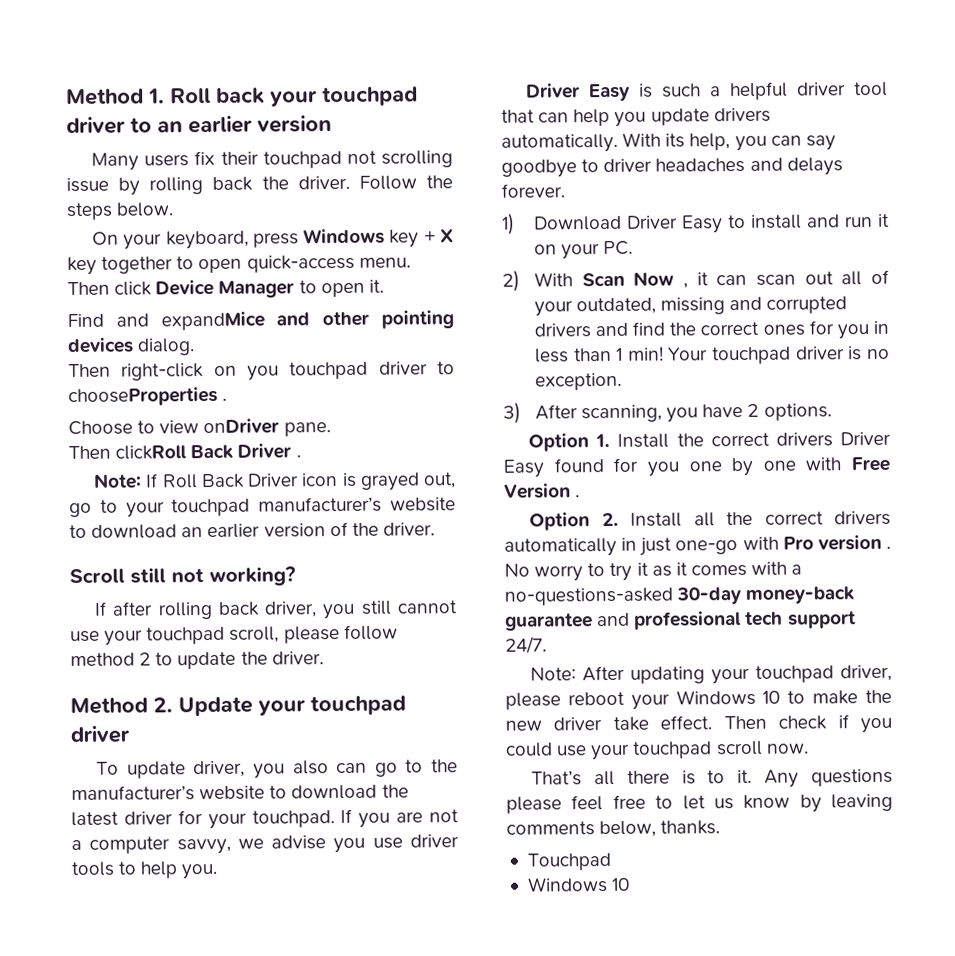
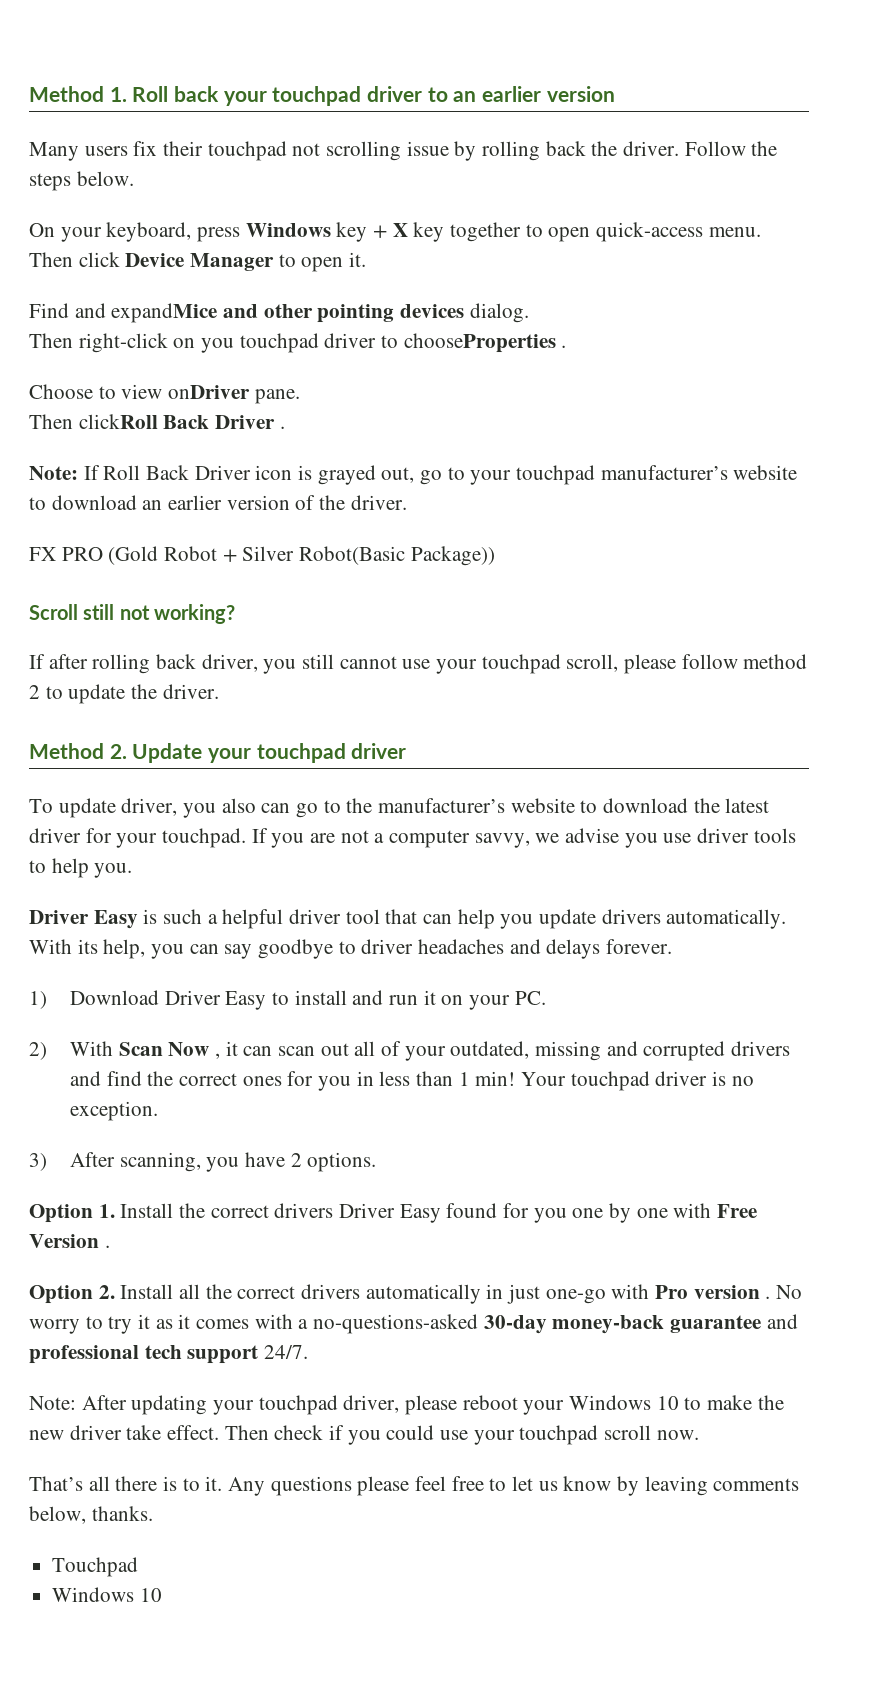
(435, 529) none -> [29,546,495,566] // FX PRO (Gold Robot + Silver Robot(Basic Package))

